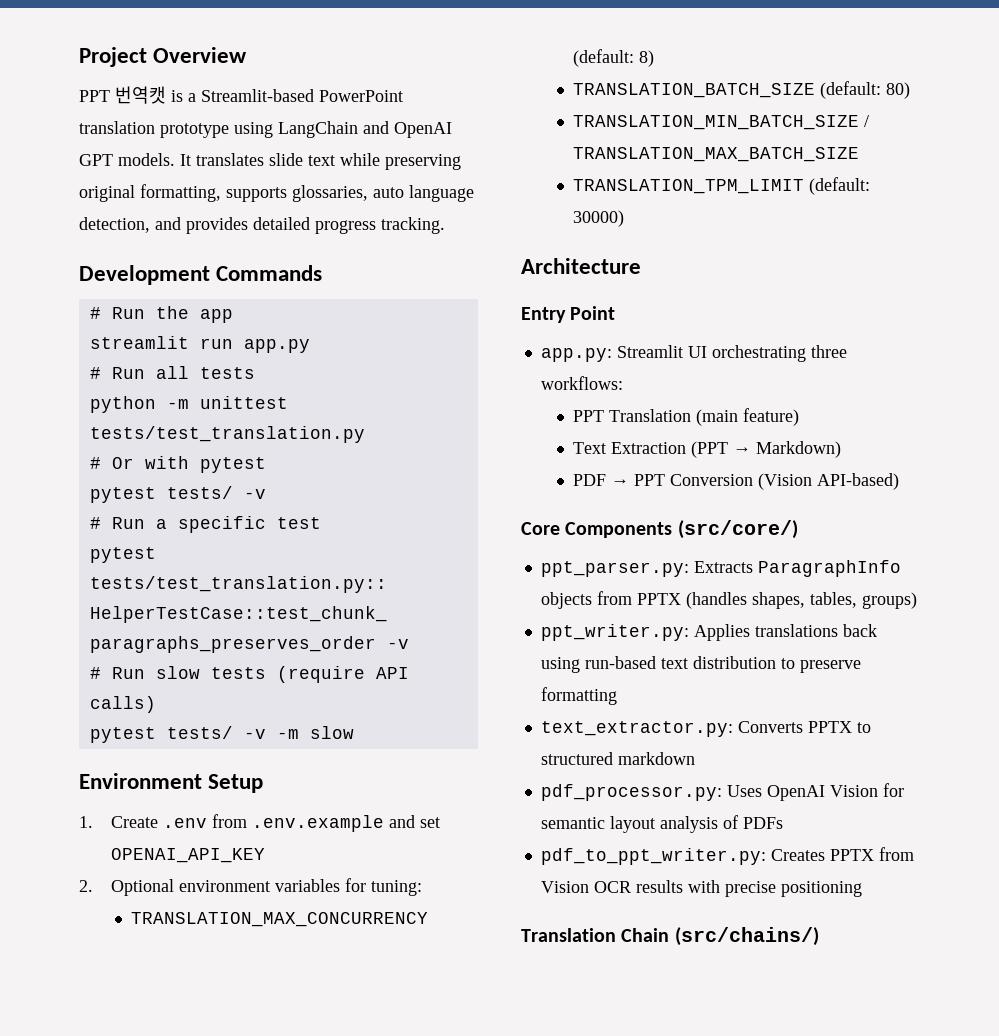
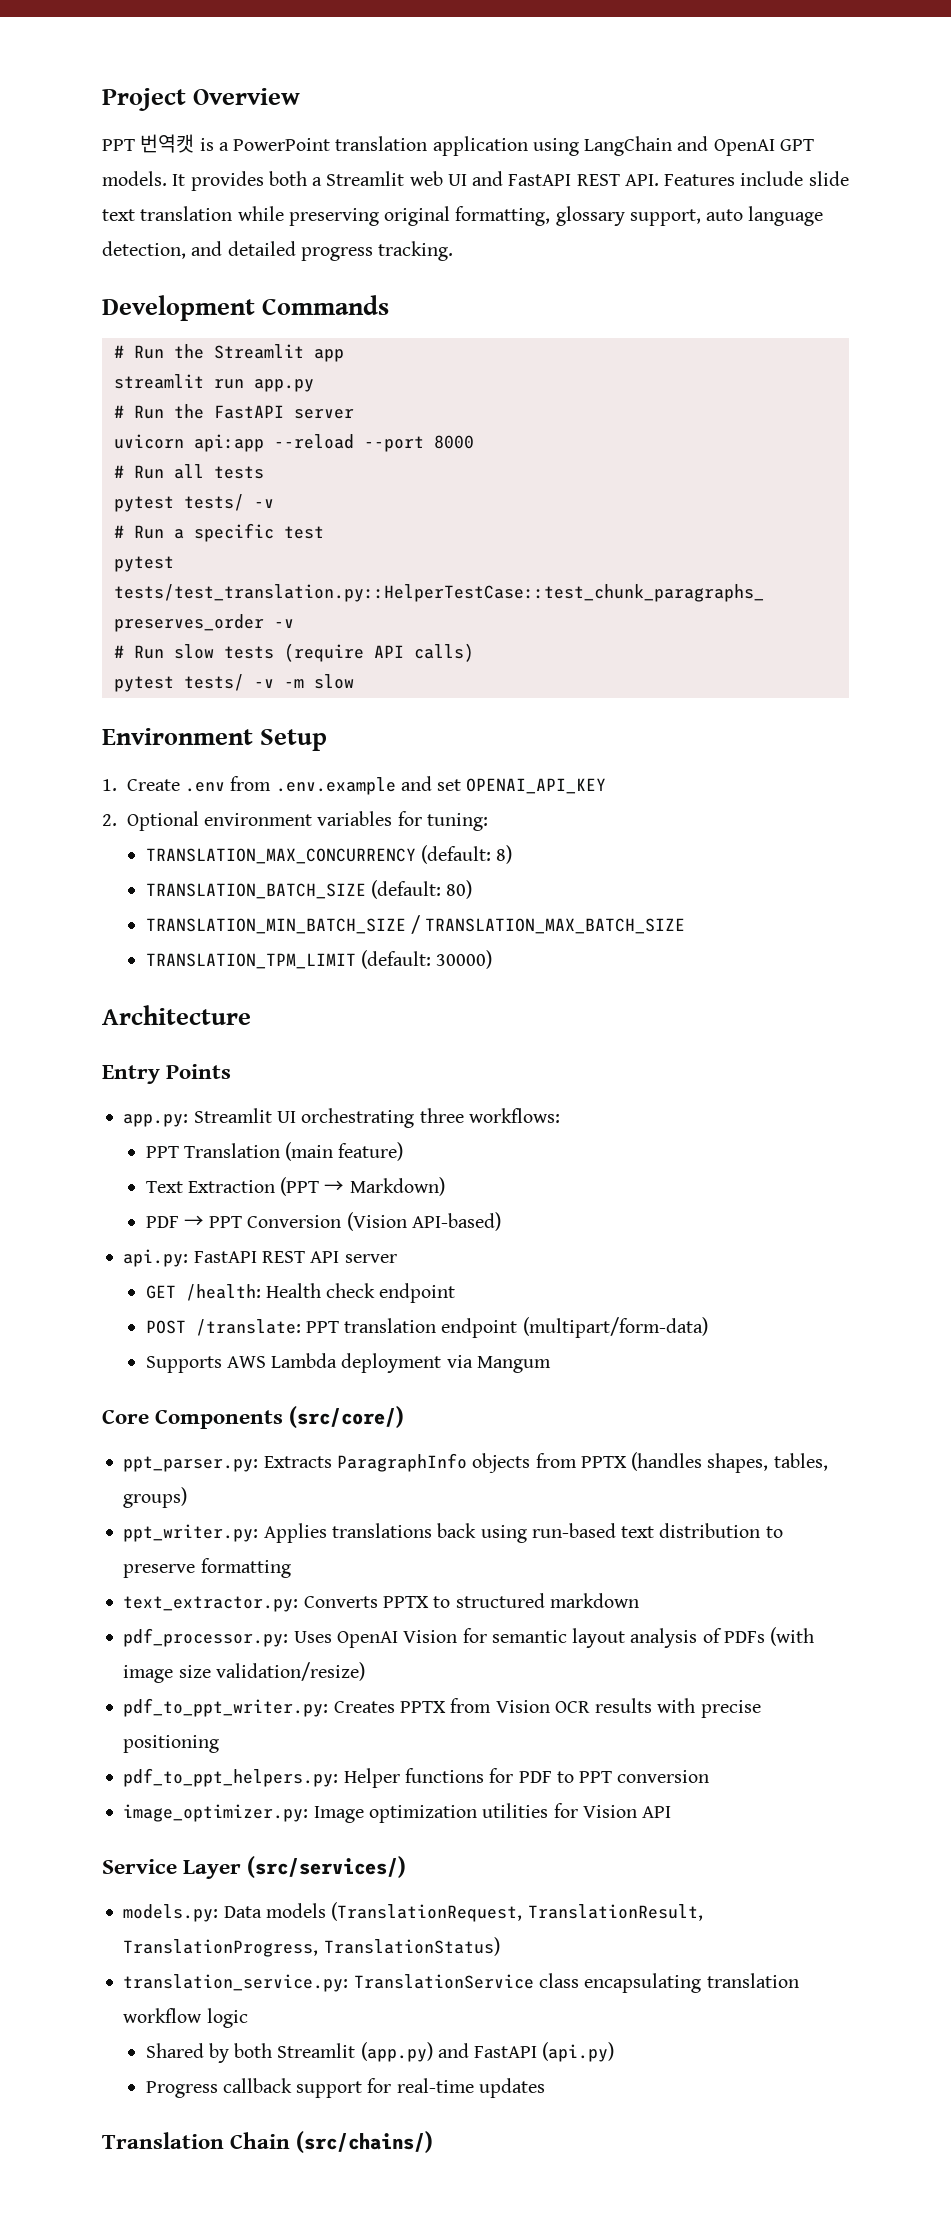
[201,89,314,102] Streamlit-based -> (229, 146) none
[160,123,229,138] prototype -> [432,136,528,156] application
[196,153,264,166] translates -> [190,171,804,191] provides both a Streamlit web UI and FastAPI REST API. Features include
(335, 160) none -> [140,206,233,221] translation
[226,185,368,202] supports glossaries, -> [555,206,701,226] glossary support,
[186,217,248,234] provides -> (223, 248) none
(189, 312) none -> [213,344,304,359] Streamlit
[155,366,255,379] [89,396,288,413] [89,426,365,443] [89,456,266,473] all tests // python -m unittest tests/test_translation.py // # Or with pytest -> [173,404,354,419] [113,434,474,452] [113,464,264,479] the FastAPI server // uvicorn api:app --reload --port 8000 // # Run all tests
[570,306,616,320] Point -> [166,1064,232,1079] Points
(900, 481) none -> [123,1249,397,1267] [145,1283,456,1303] [145,1317,708,1338] [145,1353,551,1373] // api.py: FastAPI REST API server // GET /health: Health check endpoint // POST /translate: PPT translation endpoint (multipart/form-data) // Supports AWS Lambda deployment via Mangum
(783, 823) none -> [770,1627,815,1646] [123,1662,365,1683] (with image size validation/resize)
(862, 889) none -> [123,1768,710,1788] [123,1803,672,1823] [102,1856,407,1879] [123,1902,703,1922] [123,1937,500,1957] [123,1973,799,1993] [123,2008,248,2028] [145,2042,615,2063] [145,2078,545,2098] // pdf_to_ppt_helpers.py: Helper functions for PDF to PPT conversion // image_optimizer.py: Image optimization utilities for Vision API // Service Layer (src/services/) // models.py: Data models (TranslationRequest, TranslationResult, TranslationProgress, TranslationStatus) // translation_service.py: TranslationService class encapsulating translation workflow logic // Shared by both Streamlit (app.py) and FastAPI (api.py) // Progress callback support for real-time updates

